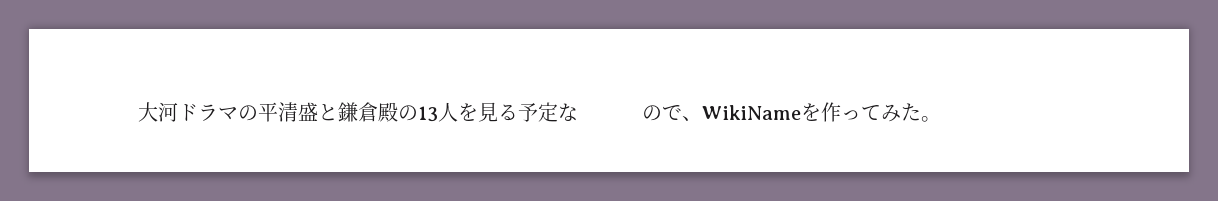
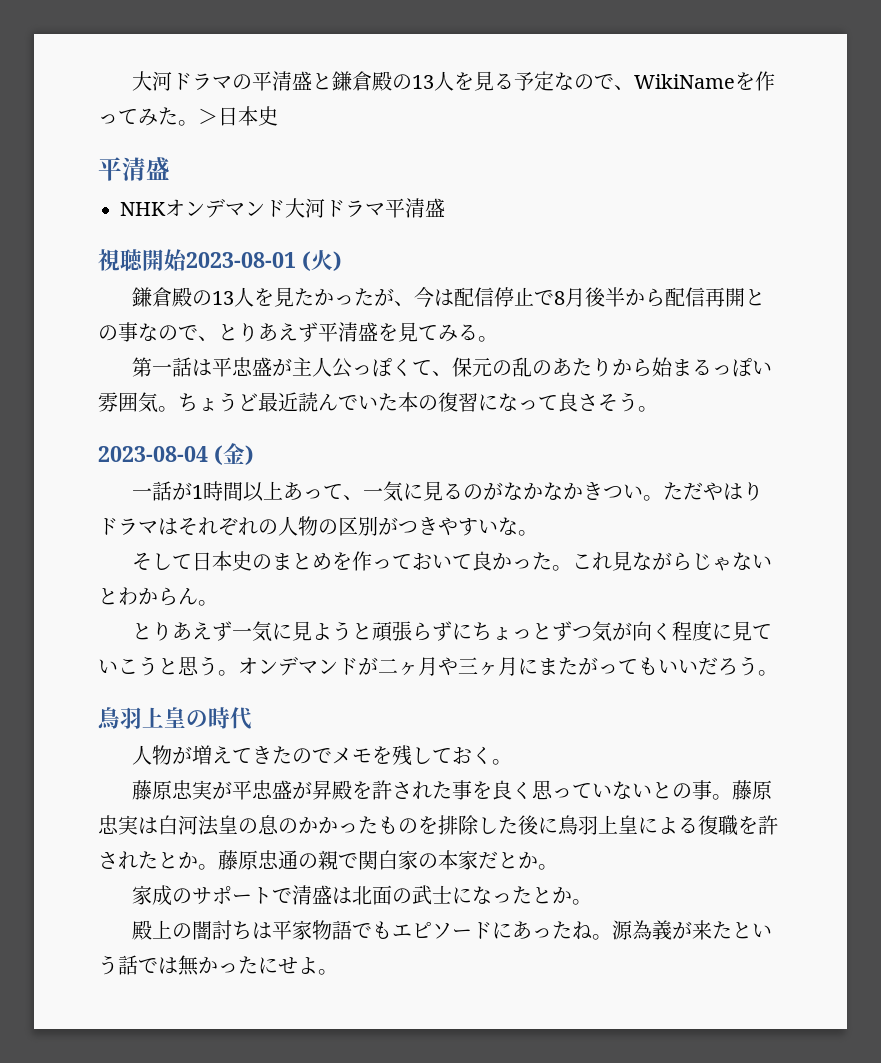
(941, 119) none -> [198,106,278,126] [98,157,170,181] [120,198,445,218] [98,249,342,271] [132,287,766,308] [98,322,498,342] [132,357,773,378] [98,392,658,413] [98,443,254,465] [132,481,764,502] [98,516,538,536] [132,551,773,571] [98,587,218,606] [132,620,773,642] [98,656,778,676] [98,707,252,730] [132,745,513,766] [132,780,773,800] [98,815,778,836] [98,850,558,870] [132,885,593,906] [132,920,773,940] [98,955,338,976] ＞日本史 // 平清盛 // NHKオンデマンド大河ドラマ平清盛 // 視聴開始2023-08-01 (火) // 鎌倉殿の13人を見たかったが、今は配信停止で8月後半から配信再開との事なので、とりあえず平清盛を見てみる。 // 第一話は平忠盛が主人公っぽくて、保元の乱のあたりから始まるっぽい雰囲気。ちょうど最近読んでいた本の復習になって良さそう。 // 2023-08-04 (金) // 一話が1時間以上あって、一気に見るのがなかなかきつい。ただやはりドラマはそれぞれの人物の区別がつきやすいな。 // そして日本史のまとめを作っておいて良かった。これ見ながらじゃないとわからん。 // とりあえず一気に見ようと頑張らずにちょっとずつ気が向く程度に見ていこうと思う。オンデマンドが二ヶ月や三ヶ月にまたがってもいいだろう。 // 鳥羽上皇の時代 // 人物が増えてきたのでメモを残しておく。 // 藤原忠実が平忠盛が昇殿を許された事を良く思っていないとの事。藤原忠実は白河法皇の息のかかったものを排除した後に鳥羽上皇による復職を許されたとか。藤原忠通の親で関白家の本家だとか。 // 家成のサポートで清盛は北面の武士になったとか。 // 殿上の闇討ちは平家物語でもエピソードにあったね。源為義が来たという話では無かったにせよ。

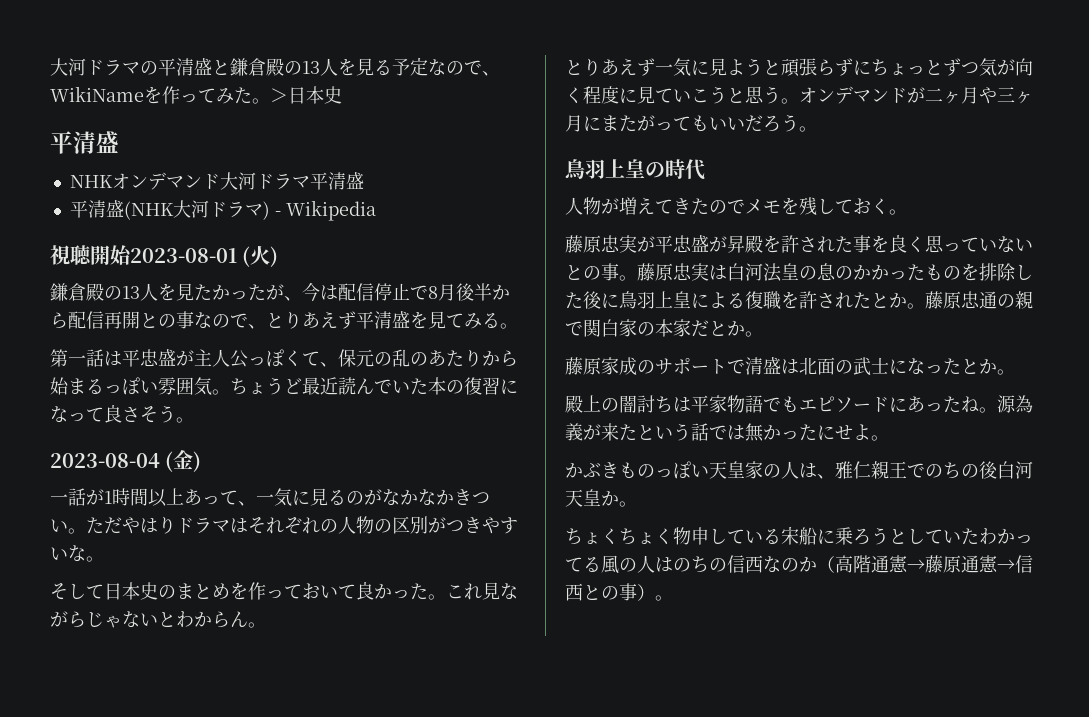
(445, 207) none -> [69,200,376,221] // 平清盛(NHK大河ドラマ) - Wikipedia
(558, 867) none -> [565,357,601,375] 藤原
(338, 972) none -> [565,461,1033,479] [565,489,637,507] [565,526,1033,545] [565,555,1033,574] [565,583,673,601] // かぶきものっぽい天皇家の人は、雅仁親王でのちの後白河天皇か。 // ちょくちょく物申している宋船に乗ろうとしていたわかってる風の人はのちの信西なのか（高階通憲→藤原通憲→信西との事）。

